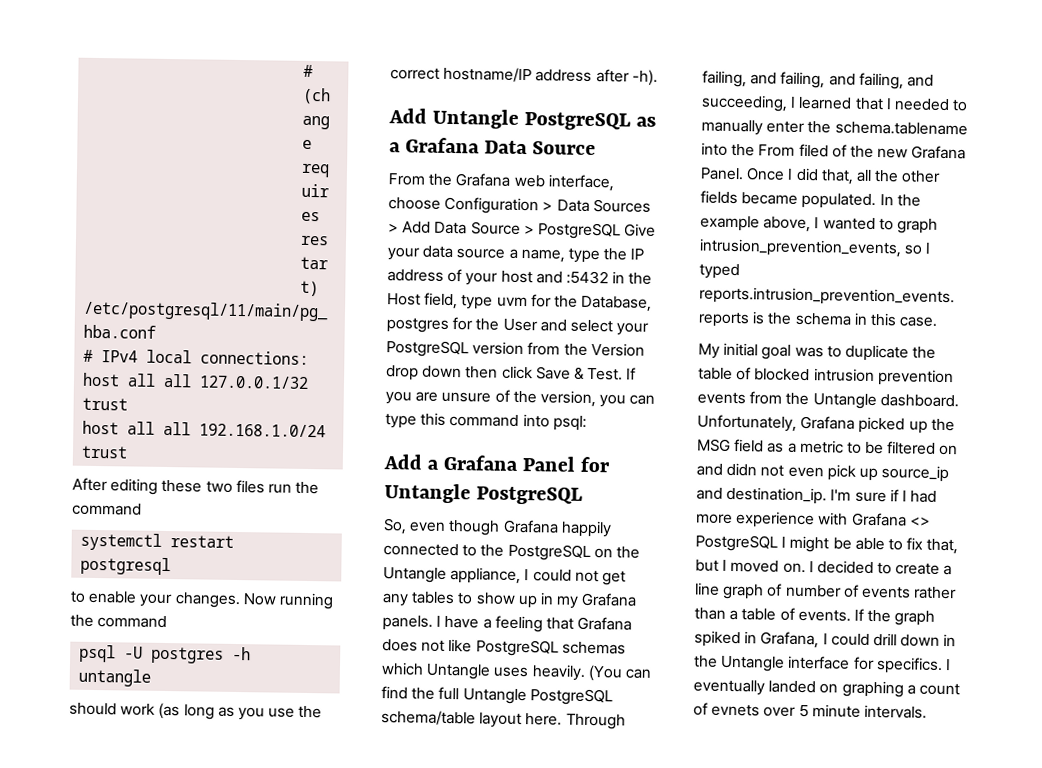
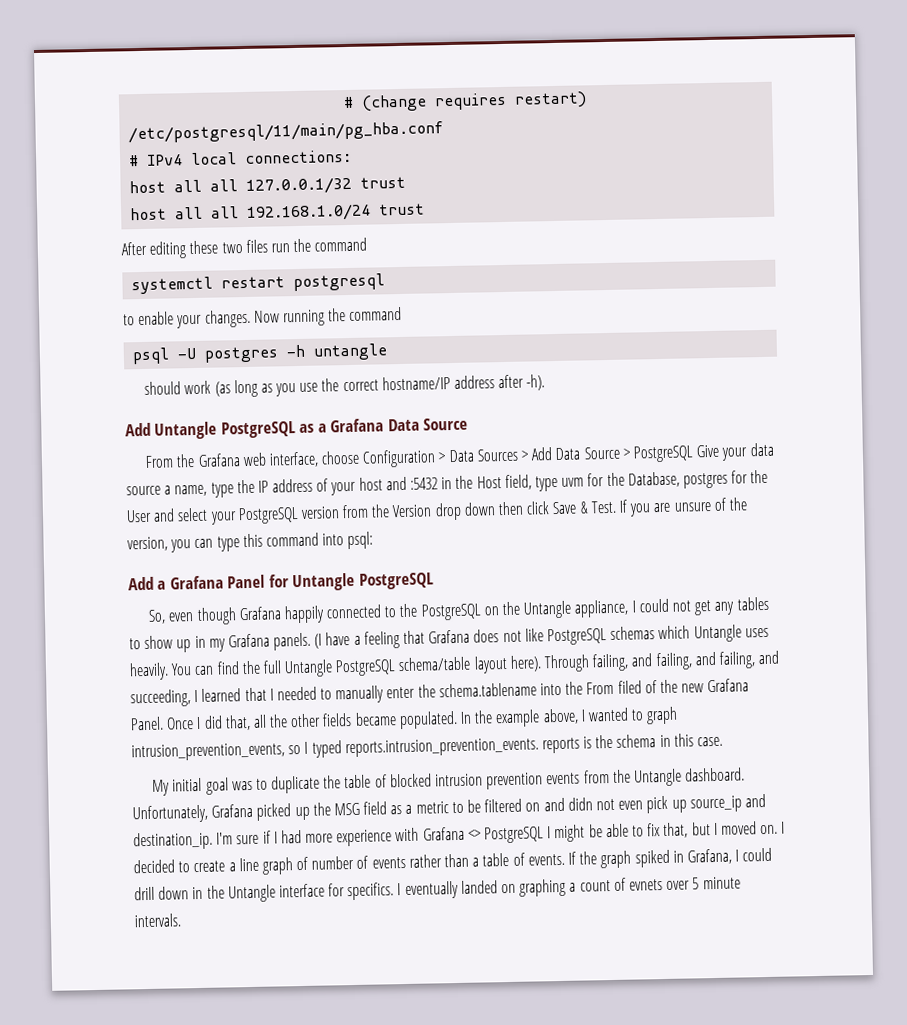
[436,615,442,627] I -> [314,633,323,649] (I
[587,664,623,682] (You -> [171,663,193,676] You
[525,713,563,726] here. -> [509,655,542,672] here).

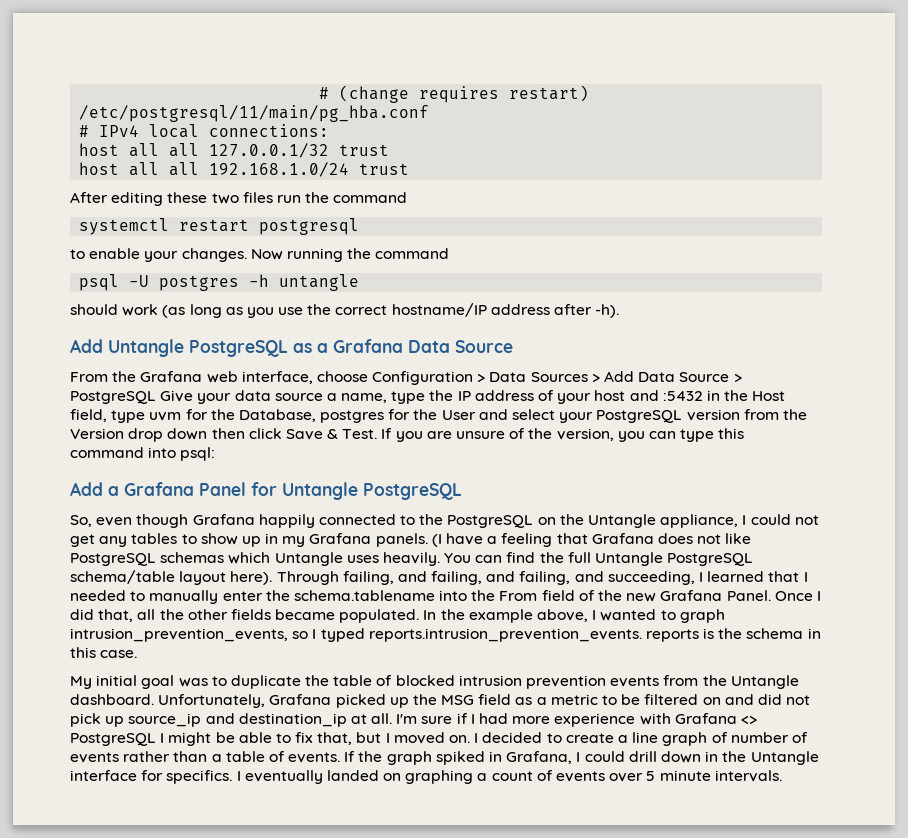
[617,680,642,694] filed -> [541,590,575,601] field
[567,797,644,811] didn not even -> [757,694,811,705] did not
[133,831,213,851] destination_ip. -> [238,713,393,727] destination_ip at all.
[628,879,663,891] evnets -> [556,771,606,782] events

